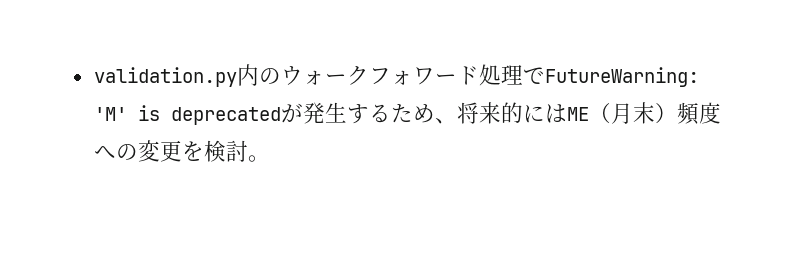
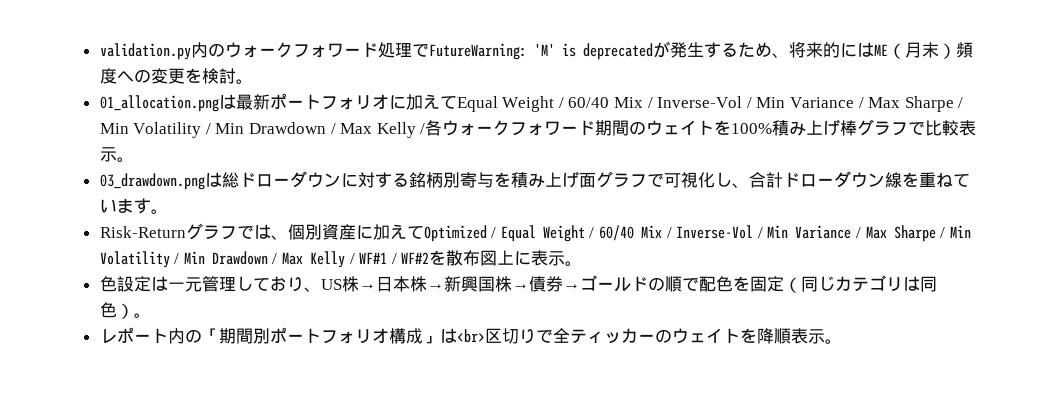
(270, 158) none -> [99,93,964,112] [99,119,977,138] [99,147,134,162] [99,171,970,190] [99,198,168,214] [99,223,971,242] [99,250,583,268] [99,275,937,293] [99,302,151,319] [99,327,842,344] // 01_allocation.pngは最新ポートフォリオに加えてEqual Weight / 60/40 Mix / Inverse-Vol / Min Variance / Max Sharpe / Min Volatility / Min Drawdown / Max Kelly /各ウォークフォワード期間のウェイトを100%積み上げ棒グラフで比較表示。 // 03_drawdown.pngは総ドローダウンに対する銘柄別寄与を積み上げ面グラフで可視化し、合計ドローダウン線を重ねています。 // Risk-Returnグラフでは、個別資産に加えてOptimized / Equal Weight / 60/40 Mix / Inverse-Vol / Min Variance / Max Sharpe / Min Volatility / Min Drawdown / Max Kelly / WF#1 / WF#2を散布図上に表示。 // 色設定は一元管理しており、US株→日本株→新興国株→債券→ゴールドの順で配色を固定（同じカテゴリは同色）。 // レポート内の「期間別ポートフォリオ構成」は<br>区切りで全ティッカーのウェイトを降順表示。

